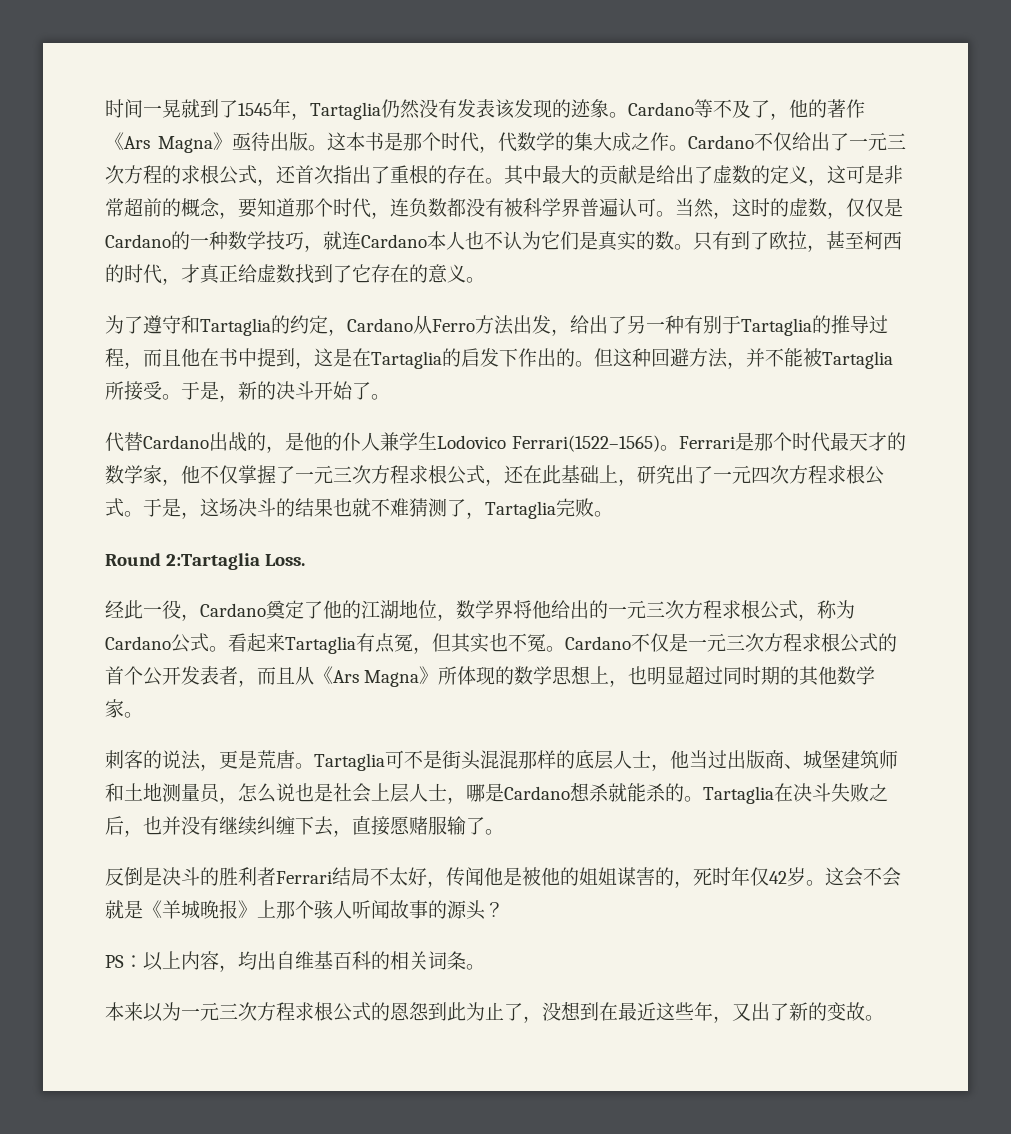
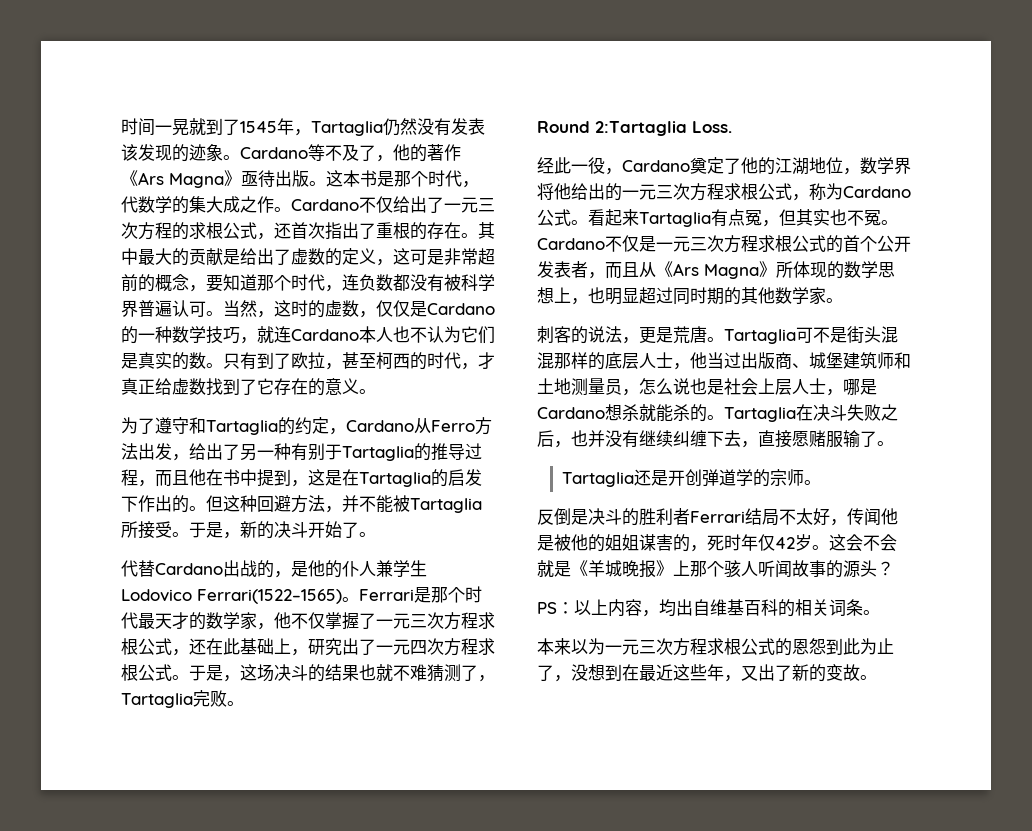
(504, 832) none -> [561,469,821,487] // Tartaglia还是开创弹道学的宗师。

